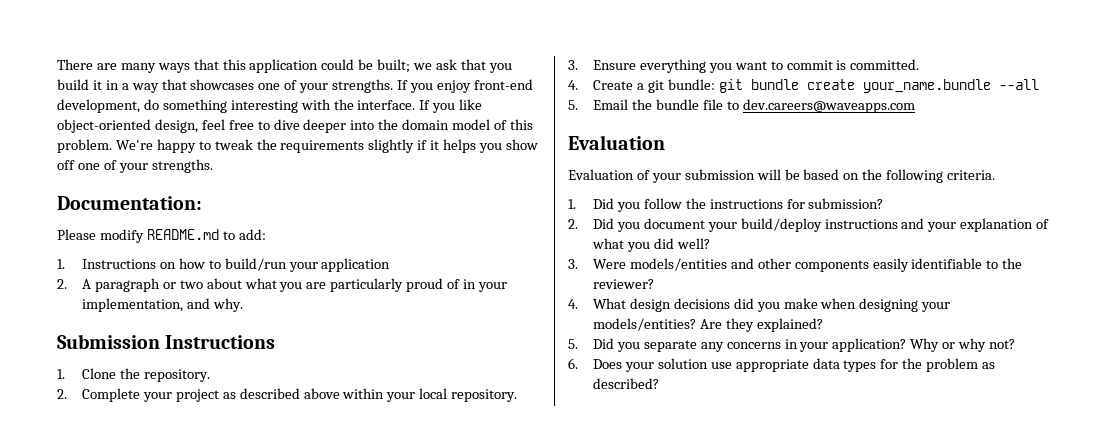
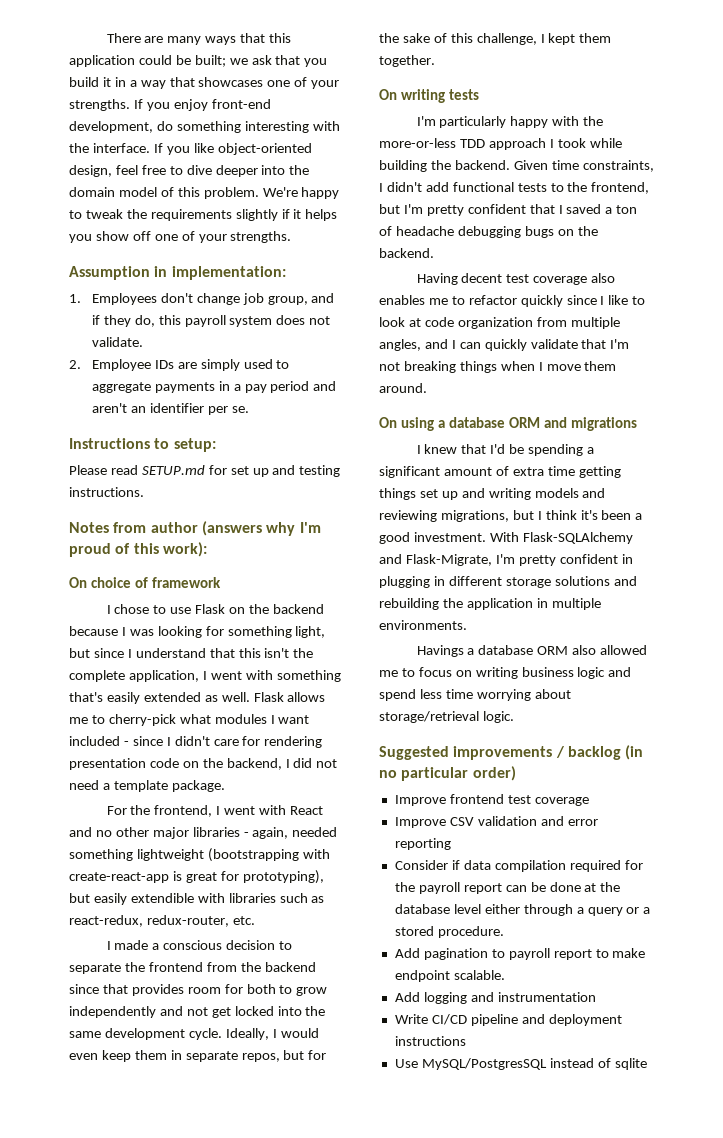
[57,196,202,210] [57,229,266,243] [57,258,391,272] [57,278,507,292] [81,298,243,312] [57,334,276,349] [57,368,210,382] [57,388,518,402] [568,59,920,73] [568,79,1039,93] [568,99,915,113] [568,135,665,150] [568,169,996,183] [568,198,884,212] [568,218,1050,232] [591,238,710,252] [568,258,1023,272] [592,279,654,289] [568,298,951,312] [592,318,823,332] [568,338,1016,352] [568,358,996,372] [592,378,659,389] Documentation: // Please modify README.md to add: // 1. Instructions on how to build/run your application // 2. A paragraph or two about what you are particularly proud of in your implementation, and why. // Submission Instructions // 1. Clone the repository. // 2. Complete your project as described above within your local repository. // 3. Ensure everything you want to commit is committed. // 4. Create a git bundle: git bundle create your_name.bundle --all // 5. Email the bundle file to dev.careers@waveapps.com // Evaluation // Evaluation of your submission will be based on the following criteria. // 1. Did you follow the instructions for submission? // 2. Did you document your build/deploy instructions and your explanation of what you did well? // 3. Were models/entities and other components easily identifiable to the reviewer? // 4. What design decisions did you make when designing your models/entities? Are they explained? // 5. Did you separate any concerns in your application? Why or why not? // 6. Does your solution use appropriate data types for the problem as described? -> [69,266,286,280] [69,293,335,305] [91,315,331,327] [91,337,143,347] [69,359,290,371] [91,381,337,393] [91,403,249,415] [69,438,216,452] [69,465,341,477] [69,487,144,497] [69,521,321,536] [69,542,207,557] [69,577,222,588] [106,604,324,614] [69,626,326,638] [69,648,314,658] [69,670,341,682] [69,692,326,704] [69,714,310,726] [69,736,323,748] [69,758,338,770] [69,780,225,792] [106,805,324,817] [69,827,338,839] [69,848,330,862] [69,870,324,884] [69,893,325,905] [69,915,255,927] [106,940,293,950] [69,962,316,974] [69,984,328,996] [69,1006,326,1018] [69,1028,319,1040] [69,1050,327,1062] [379,33,612,45] [379,55,435,67] [379,89,480,103] [416,116,604,128] [379,138,622,150] [379,160,654,172] [379,182,650,194] [379,204,638,216] [379,226,598,238] [379,248,434,258] [416,273,616,285] [379,295,646,307] [379,317,620,329] [379,339,630,351] [379,361,617,373] [379,383,427,393] [379,417,638,431] [416,444,595,456] [379,466,621,478] [379,488,606,500] [379,510,643,522] [379,532,633,544] [379,554,633,566] [379,576,637,588] [379,598,601,610] [379,620,467,630] [416,645,648,657] [379,667,632,679] [379,689,571,701] [379,711,514,723] [379,745,644,760] [379,766,516,781] [394,794,589,806] [394,816,598,828] [394,838,451,850] [394,860,643,872] [394,882,621,894] [394,904,651,916] [394,926,504,938] [394,948,646,960] [394,970,505,982] [394,992,596,1004] [394,1014,622,1026] [394,1036,466,1046] [394,1058,647,1070] Assumption in implementation: // 1. Employees don't change job group, and if they do, this payroll system does not validate. // 2. Employee IDs are simply used to aggregate payments in a pay period and aren't an identifier per se. // Instructions to setup: // Please read SETUP.md for set up and testing instructions. // Notes from author (answers why I'm proud of this work): // On choice of framework // I chose to use Flask on the backend because I was looking for something light, but since I understand that this isn't the complete application, I went with something that's easily extended as well. Flask allows me to cherry-pick what modules I want included - since I didn't care for rendering presentation code on the backend, I did not need a template package. // For the frontend, I went with React and no other major libraries - again, needed something lightweight (bootstrapping with create-react-app is great for prototyping), but easily extendible with libraries such as react-redux, redux-router, etc. // I made a conscious decision to separate the frontend from the backend since that provides room for both to grow independently and not get locked into the same development cycle. Ideally, I would even keep them in separate repos, but for the sake of this challenge, I kept them together. // On writing tests // I'm particularly happy with the more-or-less TDD approach I took while building the backend. Given time constraints, I didn't add functional tests to the frontend, but I'm pretty confident that I saved a ton of headache debugging bugs on the backend. // Having decent test coverage also enables me to refactor quickly since I like to look at code organization from multiple angles, and I can quickly validate that I'm not breaking things when I move them around. // On using a database ORM and migrations // I knew that I'd be spending a significant amount of extra time getting things set up and writing models and reviewing migrations, but I think it's been a good investment. With Flask-SQLAlchemy and Flask-Migrate, I'm pretty confident in plugging in different storage solutions and rebuilding the application in multiple environments. // Havings a database ORM also allowed me to focus on writing business logic and spend less time worrying about storage/retrieval logic. // Suggested improvements / backlog (in no particular order) // Improve frontend test coverage // Improve CSV validation and error reporting // Consider if data compilation required for the payroll report can be done at the database level either through a query or a stored procedure. // Add pagination to payroll report to make endpoint scalable. // Add logging and instrumentation // Write CI/CD pipeline and deployment instructions // Use MySQL/PostgresSQL instead of sqlite

